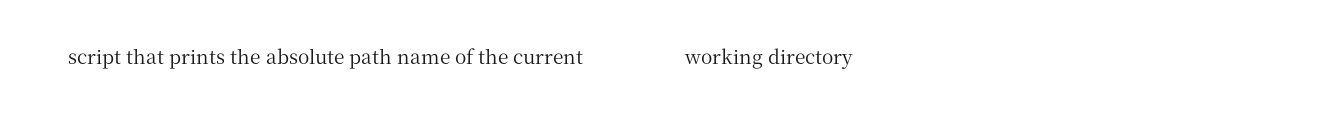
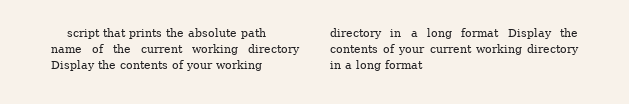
(854, 58) none -> [51,60,262,71] [330,28,578,39] [330,44,579,55] [330,60,423,71] Display the contents of your working directory in a long format Display the contents of your current working directory in a long format

